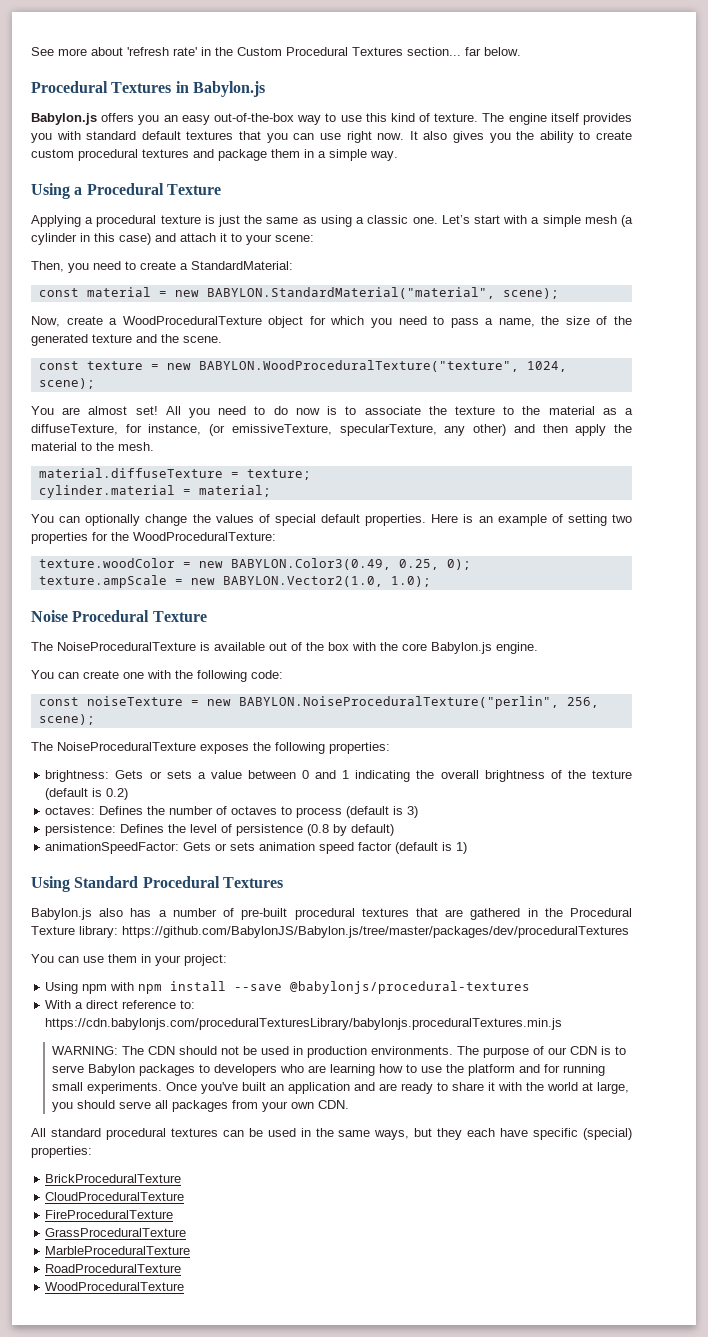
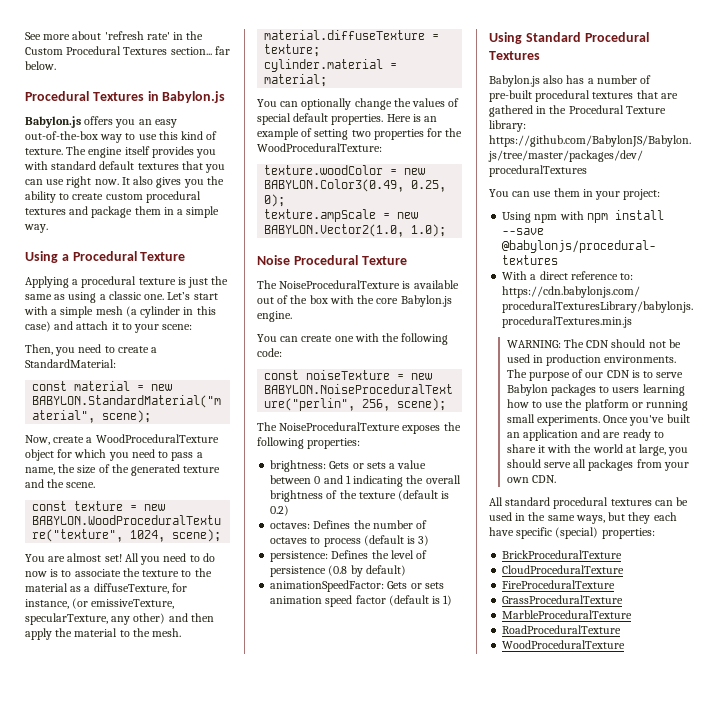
[213,1064,326,1076] developers who are -> [612,387,640,393] users
[518,1064,560,1073] and for -> [631,402,643,408] or

